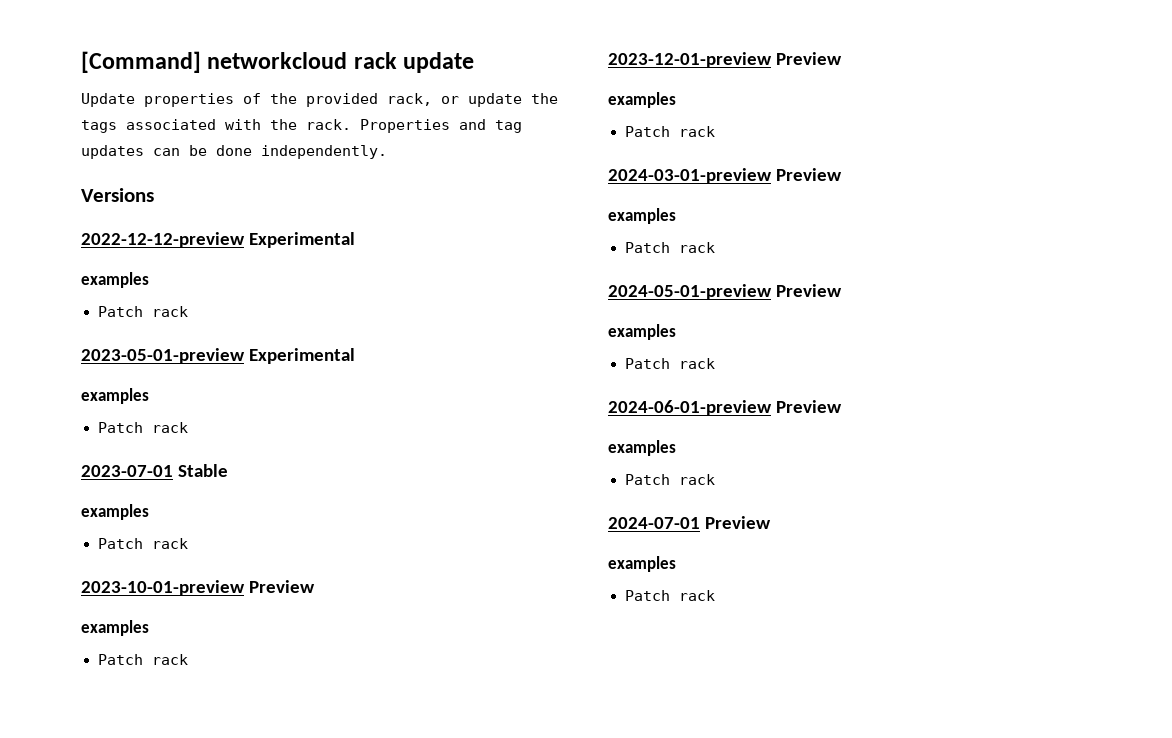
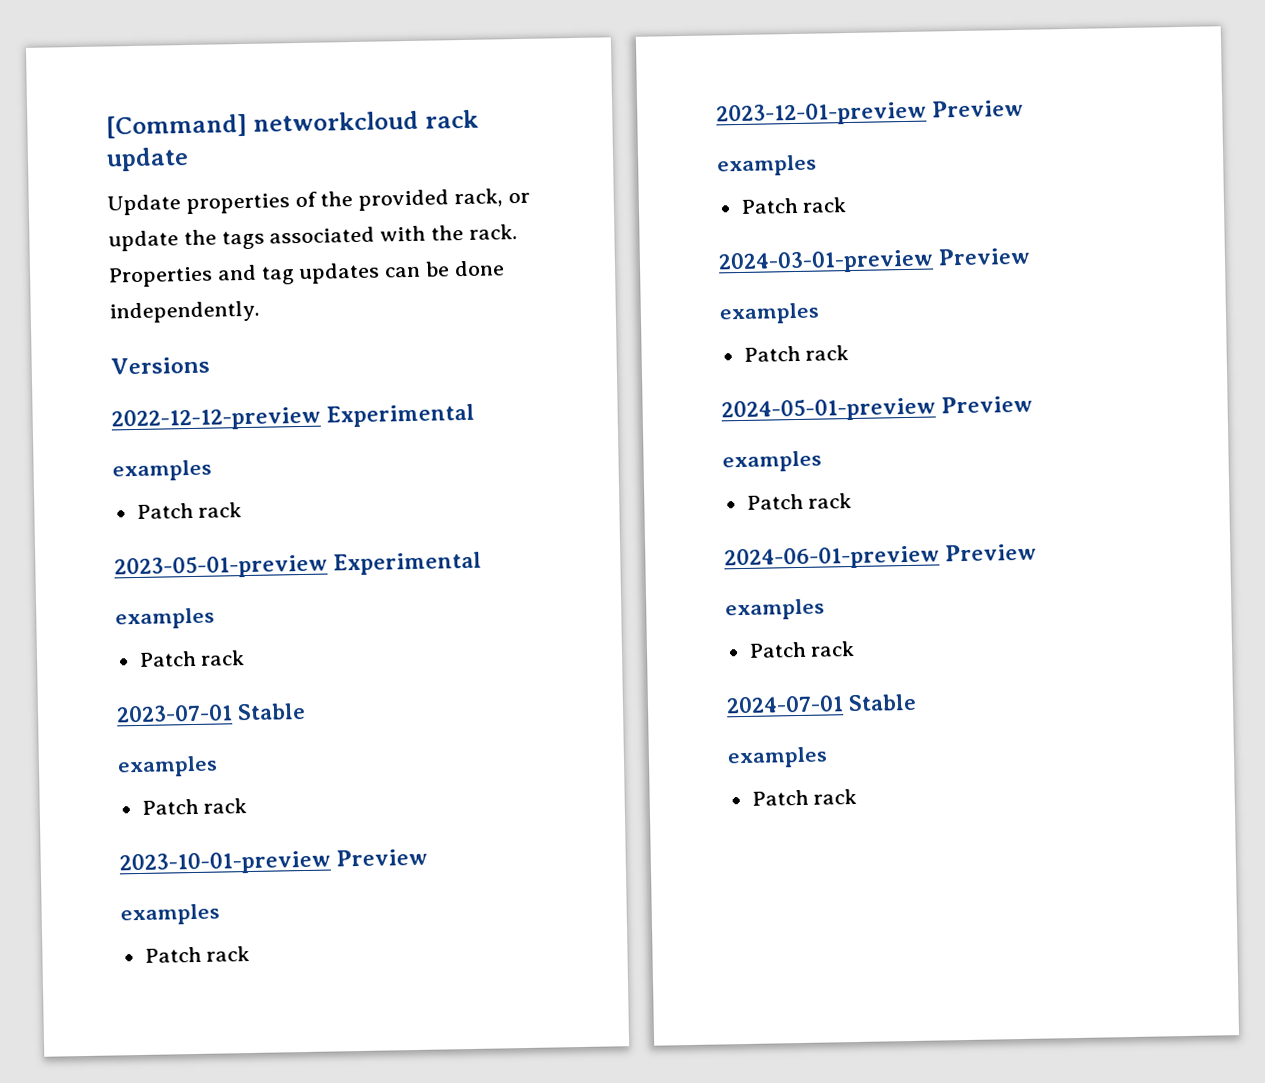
[705,516,772,529] Preview -> [848,693,918,712] Stable

